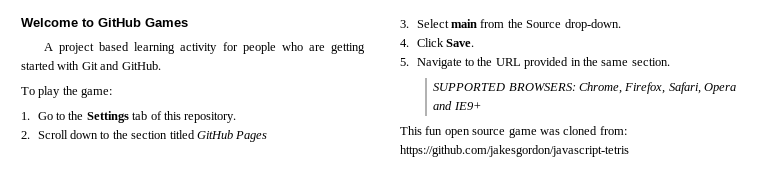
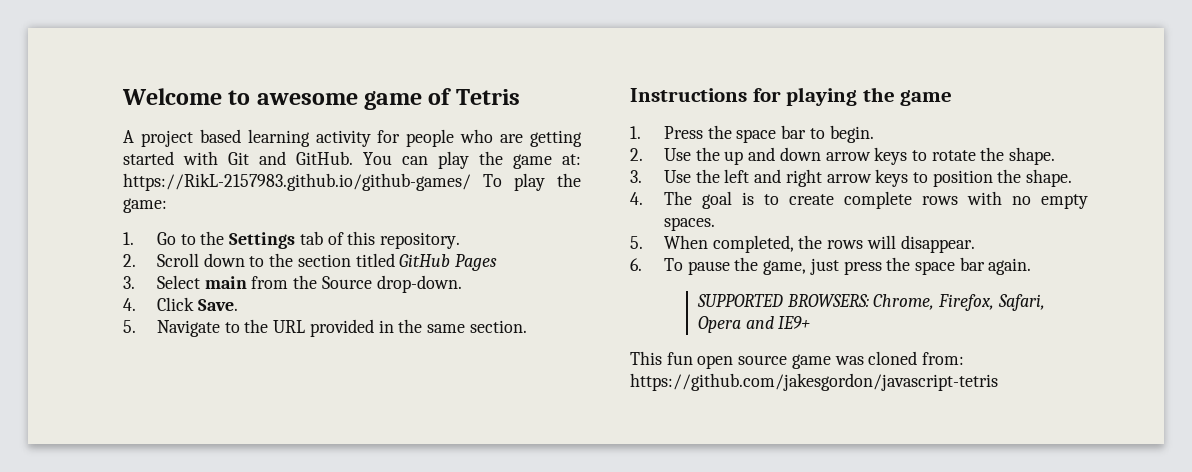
[98,18,188,27] GitHub Games -> [256,88,520,110] awesome game of Tetris
(161, 65) // -> [363,151,581,169] [123,173,471,191] You can play the game at: https://RikL-2157983.github.io/github-games/
(670, 62) none -> [630,87,953,106] [630,125,874,143] [630,147,1056,165] [630,169,1073,187] [630,191,1088,209] [663,217,715,231] [630,235,975,253] [630,257,1032,275] // Instructions for playing the game // 1. Press the space bar to begin. // 2. Use the up and down arrow keys to rotate the shape. // 3. Use the left and right arrow keys to position the shape. // 4. The goal is to create complete rows with no empty spaces. // 5. When completed, the rows will disappear. // 6. To pause the game, just press the space bar again.

